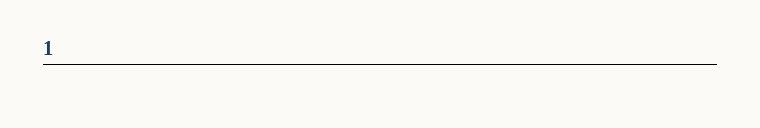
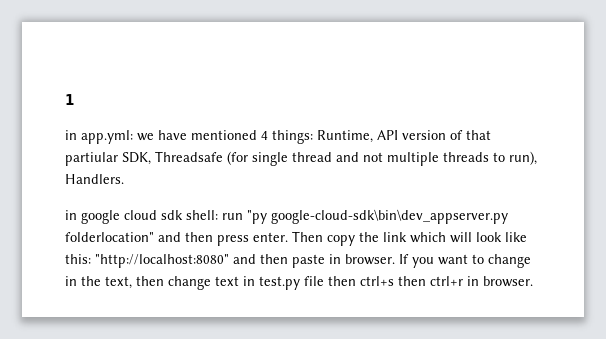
(53, 48) none -> [65,130,491,144] [65,151,537,166] [65,174,124,184] [65,209,508,224] [65,231,527,246] [65,254,531,268] [65,276,533,290] // in app.yml: we have mentioned 4 things: Runtime, API version of that partiular SDK, Threadsafe (for single thread and not multiple threads to run), Handlers. // in google cloud sdk shell: run "py google-cloud-sdk\bin\dev_appserver.py folderlocation" and then press enter. Then copy the link which will look like this: "http://localhost:8080" and then paste in browser. If you want to change in the text, then change text in test.py file then ctrl+s then ctrl+r in browser.

